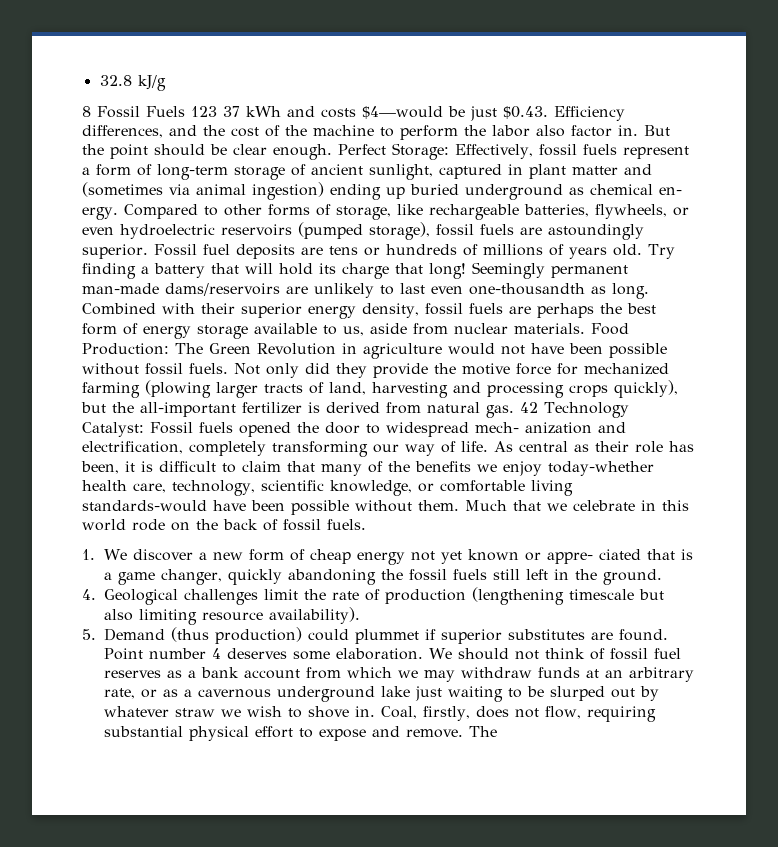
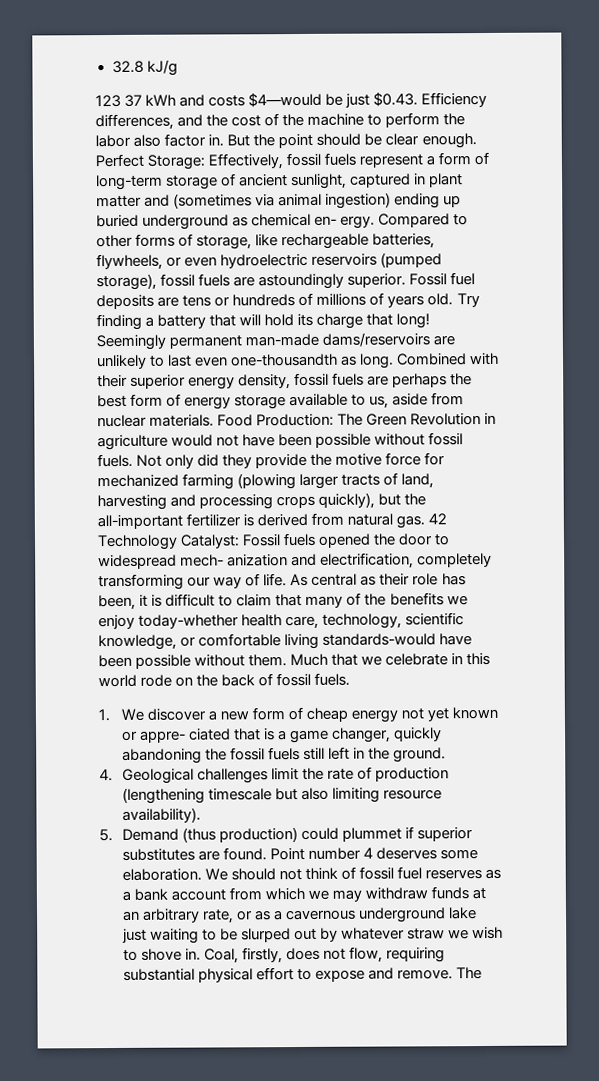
[82,106,185,118] 8 Fossil Fuels -> (178, 67) none

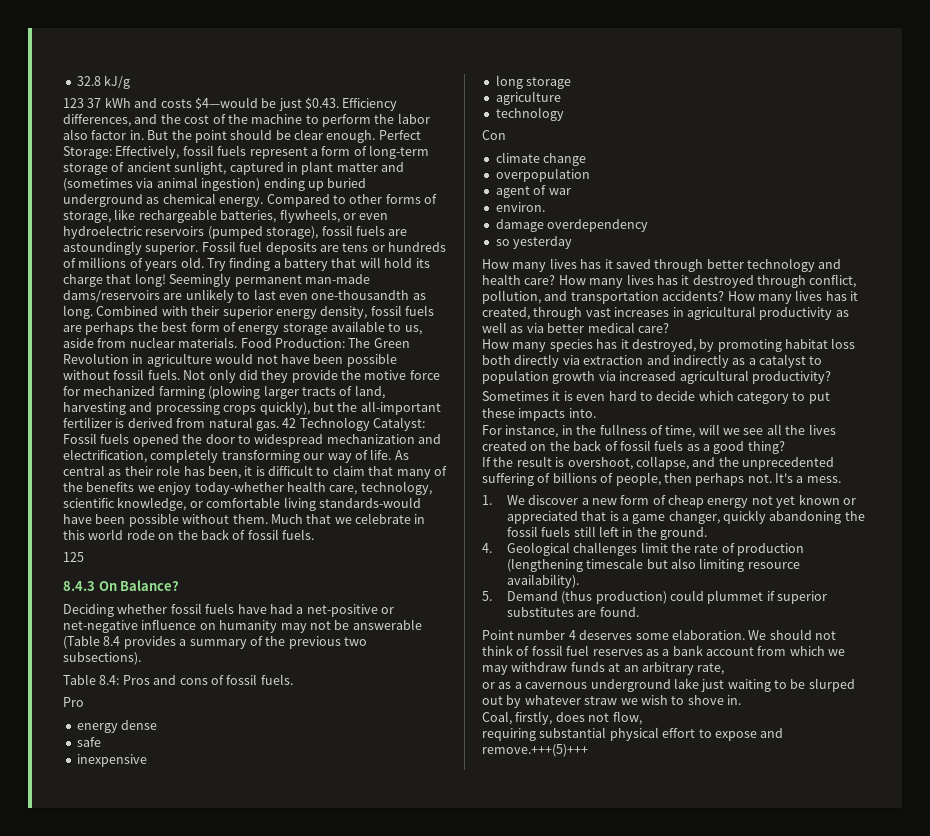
[314,215,376,229] en- ergy. -> [219,197,264,207] energy.
[180,554,289,567] mech- anization -> [326,434,415,444] mechanization
(351, 679) none -> [63,552,84,562] [63,580,180,591] [63,603,394,617] [63,619,422,633] [63,635,367,649] [63,652,141,665] [63,674,293,685] [63,697,84,707] [76,720,158,733] [76,737,101,747] [76,754,147,767] [495,75,572,89] [495,91,561,105] [495,107,564,121] [482,130,506,140] [495,152,587,166] [495,168,590,182] [495,185,571,198] [495,202,545,212] [495,219,649,232] [495,236,573,249] [482,258,842,272] [482,274,857,288] [482,290,858,304] [482,306,849,320] [482,322,669,333] [482,338,856,352] [482,354,823,368] [482,370,831,384] [482,391,830,404] [482,408,596,421] [482,424,836,438] [482,440,785,454] [482,456,834,470] [482,472,841,486] // 125 // 8.4.3 On Balance? // Deciding whether fossil fuels have had a net-positive or net-negative influence on humanity may not be answerable (Table 8.4 provides a summary of the previous two subsections). // Table 8.4: Pros and cons of fossil fuels. // Pro // energy dense // safe // inexpensive // long storage // agriculture // technology // Con // climate change // overpopulation // agent of war // environ. // damage overdependency // so yesterday // How many lives has it saved through better technology and health care? How many lives has it destroyed through conflict, pollution, and transportation accidents? How many lives has it created, through vast increases in agricultural productivity as well as via better medical care? // How many species has it destroyed, by promoting habitat loss both directly via extraction and indirectly as a catalyst to population growth via increased agricultural productivity? // Sometimes it is even hard to decide which category to put these impacts into. // For instance, in the fullness of time, will we see all the lives created on the back of fossil fuels as a good thing? // If the result is overshoot, collapse, and the unprecedented suffering of billions of people, then perhaps not. It's a mess.
[139,728,231,743] appre- ciated -> [506,511,578,524] appreciated
(267, 854) none -> (639, 612) //
(234, 916) none -> (725, 669) //
(201, 954) none -> (741, 700) //
(384, 954) none -> (642, 718) //
[397,967,483,980] remove. The -> [482,744,588,757] remove.+++(5)+++

